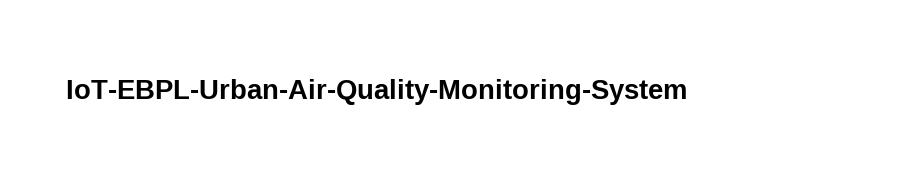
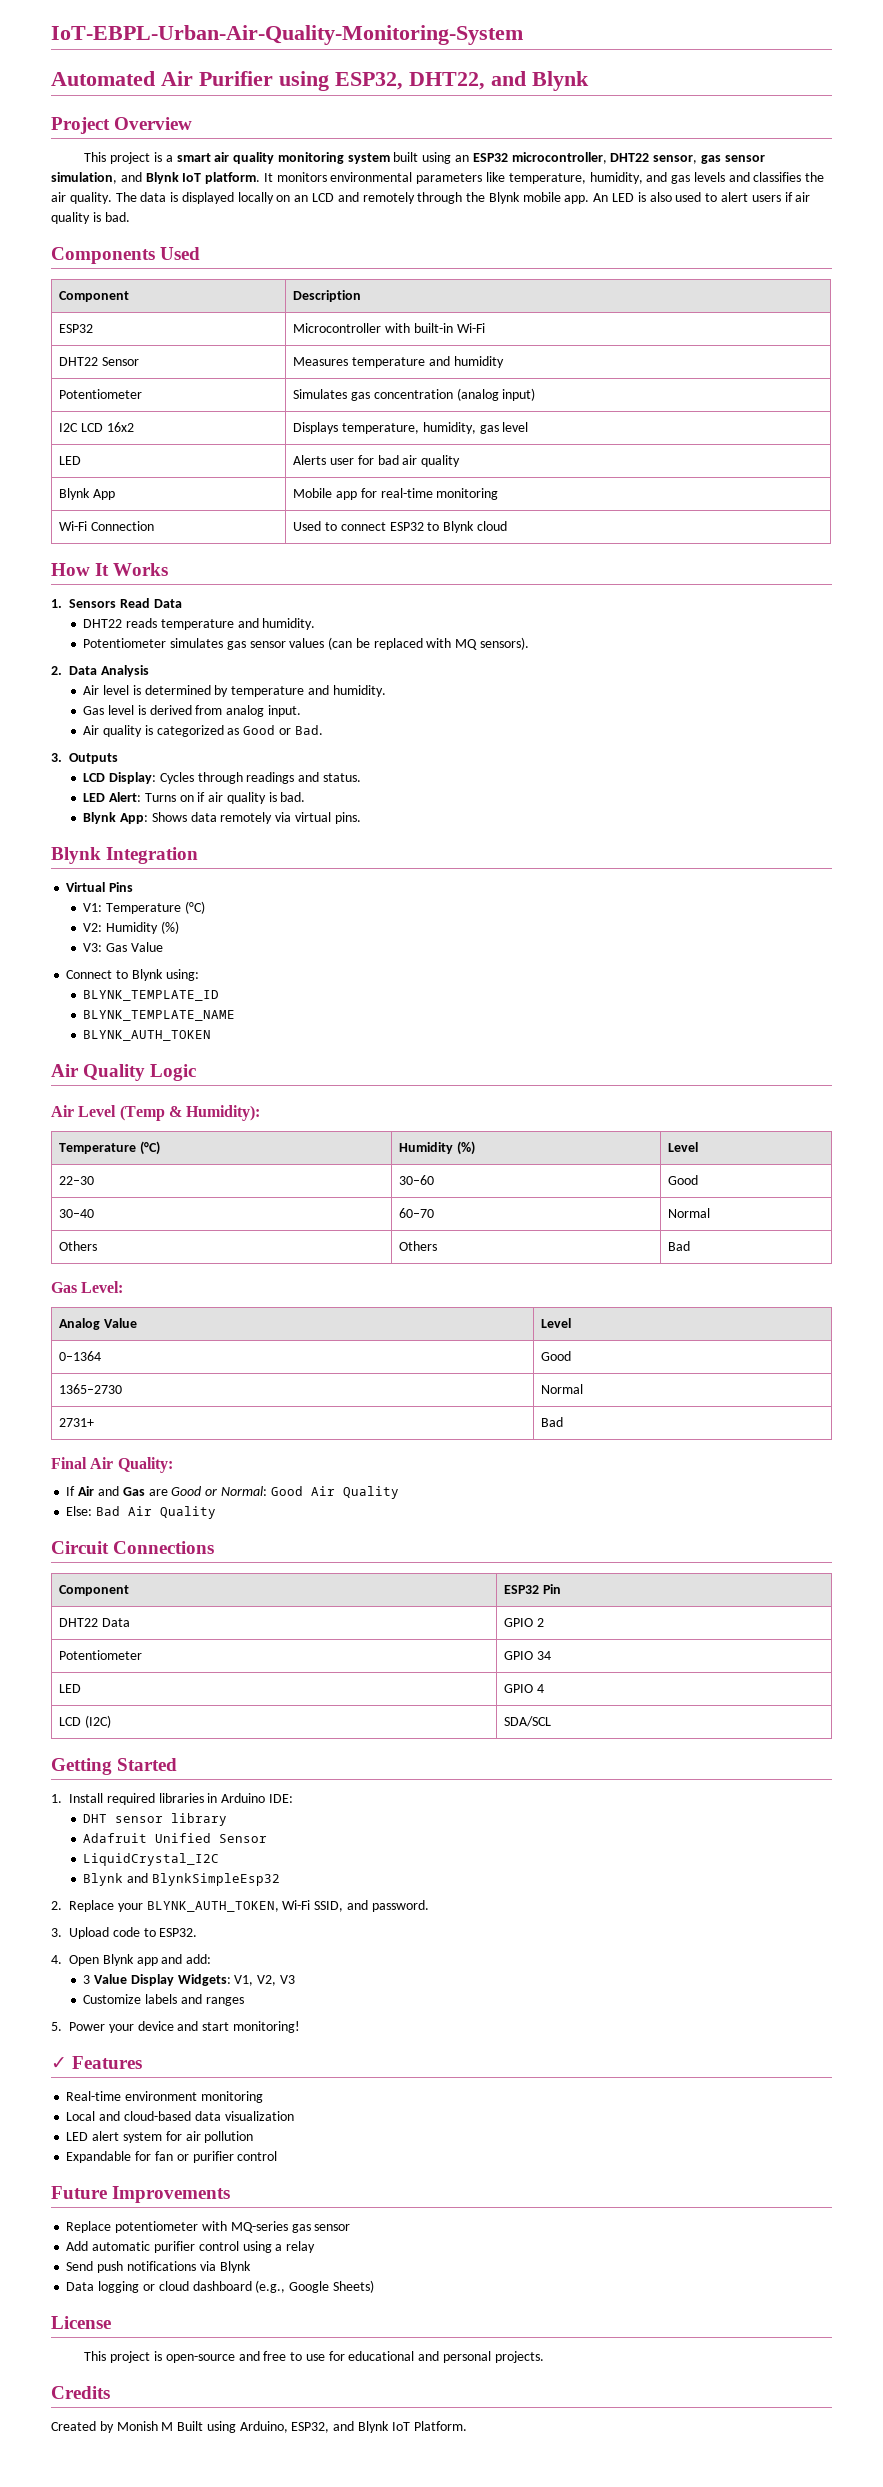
(687, 92) none -> [51,71,589,91] [51,117,193,134] [84,152,765,164] [51,172,825,184] [51,192,811,204] [51,212,130,224] [51,247,201,264] [59,291,130,302] [293,290,362,302] [59,324,94,333] [293,323,485,333] [59,357,140,366] [293,356,504,368] [59,389,143,399] [293,388,536,401] [59,422,134,432] [293,422,529,434] [59,456,82,465] [293,455,461,467] [59,488,116,500] [293,488,499,500] [59,521,155,531] [293,521,508,533] [51,563,169,576] [51,598,182,608] [83,618,316,630] [83,637,529,650] [51,665,149,677] [83,685,386,697] [83,705,301,717] [83,725,323,737] [51,753,118,764] [83,772,361,784] [83,792,306,804] [83,812,361,824] [51,847,199,864] [66,882,134,892] [83,901,205,914] [83,921,179,934] [83,942,163,952] [66,969,199,981] [83,990,220,1001] [83,1010,236,1021] [83,1030,212,1041] [51,1064,197,1081] [51,1105,261,1121] [59,1141,161,1155] [399,1141,476,1155] [668,1142,699,1152] [59,1176,95,1185] [399,1175,435,1185] [668,1175,699,1185] [59,1209,95,1218] [399,1208,435,1218] [668,1208,711,1218] [59,1241,98,1251] [399,1241,438,1251] [668,1241,691,1251] [51,1281,124,1293] [59,1318,138,1330] [541,1318,572,1328] [59,1351,102,1361] [541,1351,572,1361] [59,1384,123,1394] [541,1384,584,1394] [59,1418,95,1427] [541,1417,564,1427] [51,1457,173,1473] [66,1486,399,1499] [66,1506,217,1519] [51,1541,215,1554] [59,1585,130,1596] [504,1584,562,1594] [59,1618,131,1627] [504,1618,545,1627] [59,1650,143,1660] [504,1651,552,1660] [59,1684,82,1693] [504,1684,545,1693] [59,1715,112,1728] [504,1716,552,1727] [51,1758,178,1775] [51,1793,293,1805] [83,1813,228,1826] [83,1833,268,1843] [83,1853,220,1866] [83,1873,280,1886] [51,1900,429,1912] [51,1927,198,1939] [51,1954,212,1966] [83,1974,295,1986] [83,1994,244,2006] [51,2021,300,2033] [51,2056,143,2069] [66,2091,263,2103] [66,2111,294,2121] [66,2131,254,2143] [66,2151,278,2163] [51,2186,231,2203] [66,2221,351,2233] [66,2241,316,2253] [66,2261,251,2273] [66,2280,374,2293] [51,2316,111,2329] [84,2351,544,2363] [51,2386,110,2399] [51,2421,467,2433] // Automated Air Purifier using ESP32, DHT22, and Blynk // Project Overview // This project is a smart air quality monitoring system built using an ESP32 microcontroller, DHT22 sensor, gas sensor simulation, and Blynk IoT platform. It monitors environmental parameters like temperature, humidity, and gas levels and classifies the air quality. The data is displayed locally on an LCD and remotely through the Blynk mobile app. An LED is also used to alert users if air quality is bad. // Components Used // Component | Description // ESP32 | Microcontroller with built-in Wi-Fi // DHT22 Sensor | Measures temperature and humidity // Potentiometer | Simulates gas concentration (analog input) // I2C LCD 16x2 | Displays temperature, humidity, gas level // LED | Alerts user for bad air quality // Blynk App | Mobile app for real-time monitoring // Wi-Fi Connection | Used to connect ESP32 to Blynk cloud // How It Works // 1. Sensors Read Data // DHT22 reads temperature and humidity. // Potentiometer simulates gas sensor values (can be replaced with MQ sensors). // 2. Data Analysis // Air level is determined by temperature and humidity. // Gas level is derived from analog input. // Air quality is categorized as Good or Bad. // 3. Outputs // LCD Display: Cycles through readings and status. // LED Alert: Turns on if air quality is bad. // Blynk App: Shows data remotely via virtual pins. // Blynk Integration // Virtual Pins // V1: Temperature (°C) // V2: Humidity (%) // V3: Gas Value // Connect to Blynk using: // BLYNK_TEMPLATE_ID // BLYNK_TEMPLATE_NAME // BLYNK_AUTH_TOKEN // Air Quality Logic // Air Level (Temp & Humidity): // Temperature (°C) | Humidity (%) | Level // 22–30 | 30–60 | Good // 30–40 | 60–70 | Normal // Others | Others | Bad // Gas Level: // Analog Value | Level // 0–1364 | Good // 1365–2730 | Normal // 2731+ | Bad // Final Air Quality: // If Air and Gas are Good or Normal: Good Air Quality // Else: Bad Air Quality // Circuit Connections // Component | ESP32 Pin // DHT22 Data | GPIO 2 // Potentiometer | GPIO 34 // LED | GPIO 4 // LCD (I2C) | SDA/SCL // Getting Started // 1. Install required libraries in Arduino IDE: // DHT sensor library // Adafruit Unified Sensor // LiquidCrystal_I2C // Blynk and BlynkSimpleEsp32 // 2. Replace your BLYNK_AUTH_TOKEN, Wi-Fi SSID, and password. // 3. Upload code to ESP32. // 4. Open Blynk app and add: // 3 Value Display Widgets: V1, V2, V3 // Customize labels and ranges // 5. Power your device and start monitoring! // ✓ Features // Real-time environment monitoring // Local and cloud-based data visualization // LED alert system for air pollution // Expandable for fan or purifier control // Future Improvements // Replace potentiometer with MQ-series gas sensor // Add automatic purifier control using a relay // Send push notifications via Blynk // Data logging or cloud dashboard (e.g., Google Sheets) // License // This project is open-source and free to use for educational and personal projects. // Credits // Created by Monish M Built using Arduino, ESP32, and Blynk IoT Platform.

